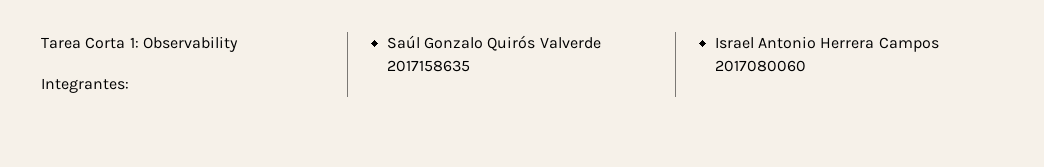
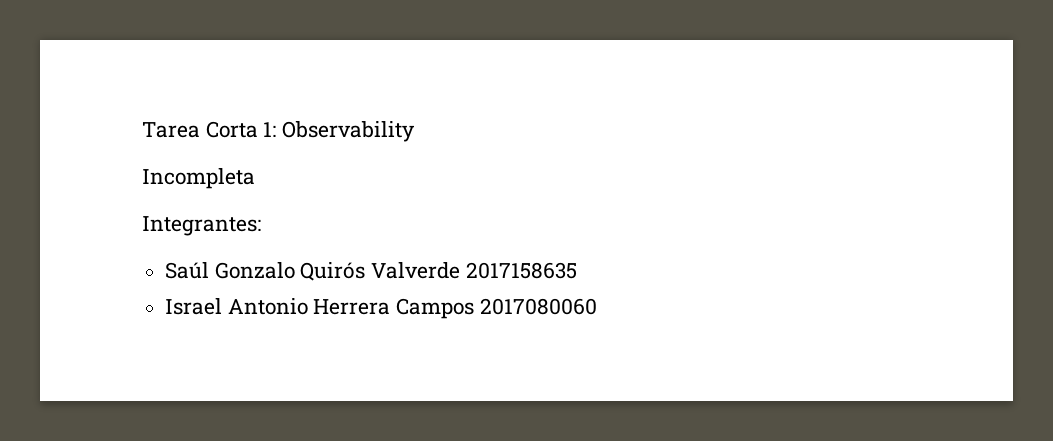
(238, 44) none -> [142,168,255,189] // Incompleta

